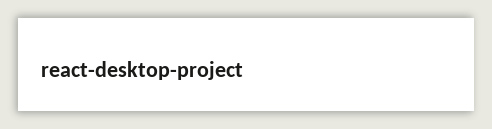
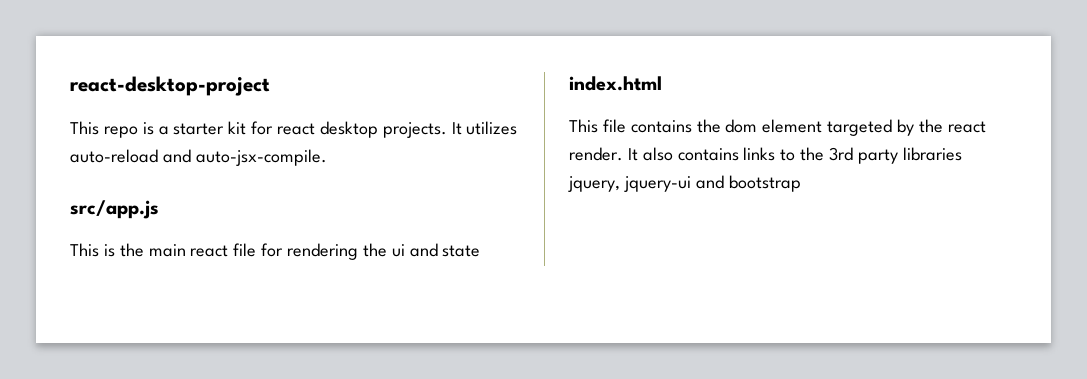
(243, 70) none -> [70,121,518,138] [70,149,327,166] [70,200,159,219] [70,243,481,260] [569,76,662,91] [569,119,986,136] [569,147,962,164] [568,175,801,192] // This repo is a starter kit for react desktop projects. It utilizes auto-reload and auto-jsx-compile. // src/app.js // This is the main react file for rendering the ui and state // index.html // This file contains the dom element targeted by the react render. It also contains links to the 3rd party libraries jquery, jquery-ui and bootstrap

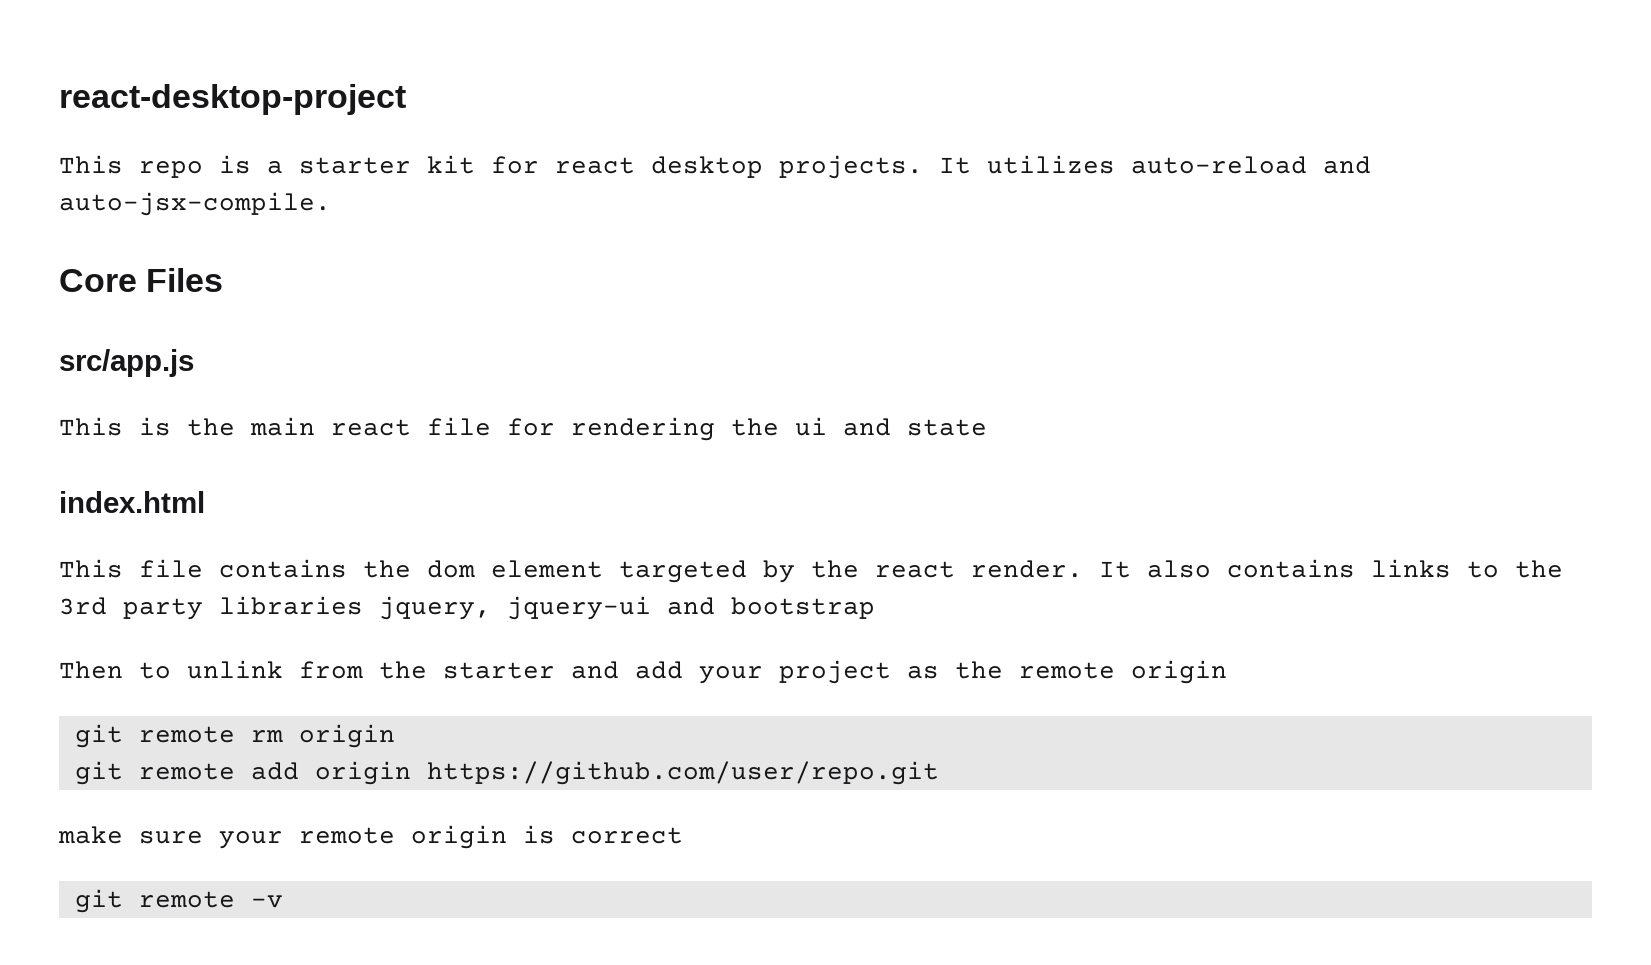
(327, 157) none -> [59,268,224,292] // Core Files
(801, 183) none -> [59,660,1227,684] [74,724,395,748] [74,761,939,785] [58,825,683,849] [74,889,283,913] // Then to unlink from the starter and add your project as the remote origin // git remote rm origin // git remote add origin https://github.com/user/repo.git // make sure your remote origin is correct // git remote -v

